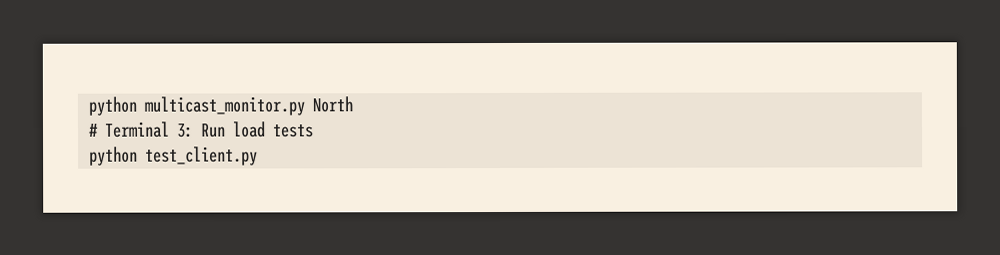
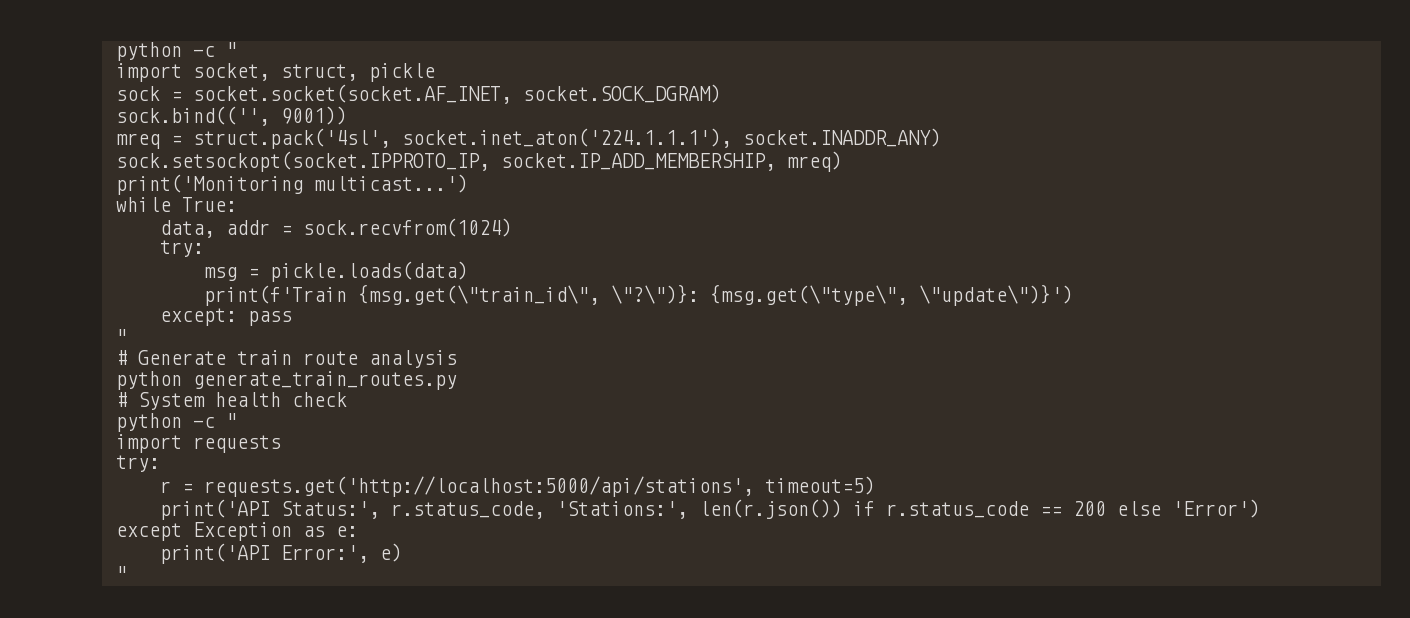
[88,96,354,116] [88,121,315,138] [89,146,259,166] python multicast_monitor.py North // # Terminal 3: Run load tests // python test_client.py -> [115,42,237,61] [115,63,435,82] [115,84,721,104] [115,106,347,126] [115,128,941,149] [115,151,842,172] [115,174,468,195] [115,197,237,212] [159,218,512,238] [159,240,204,257] [203,261,468,282] [203,284,1073,306] [159,308,292,326] [115,329,127,344] [115,350,457,368] [115,371,457,390] [115,392,347,410] [115,413,237,432] [115,434,281,453] [115,455,160,472] [159,476,875,497] [159,499,1260,520] [115,522,358,541] [159,543,402,564] [115,566,127,581] python -c " // import socket, struct, pickle // sock = socket.socket(socket.AF_INET, socket.SOCK_DGRAM) // sock.bind(('', 9001)) // mreq = struct.pack('4sl', socket.inet_aton('224.1.1.1'), socket.INADDR_ANY) // sock.setsockopt(socket.IPPROTO_IP, socket.IP_ADD_MEMBERSHIP, mreq) // print('Monitoring multicast...') // while True: // data, addr = sock.recvfrom(1024) // try: // msg = pickle.loads(data) // print(f'Train {msg.get(\"train_id\", \"?\")}: {msg.get(\"type\", \"update\")}') // except: pass // " // # Generate train route analysis // python generate_train_routes.py // # System health check // python -c " // import requests // try: // r = requests.get('http://localhost:5000/api/stations', timeout=5) // print('API Status:', r.status_code, 'Stations:', len(r.json()) if r.status_code == 200 else 'Error') // except Exception as e: // print('API Error:', e) // "

